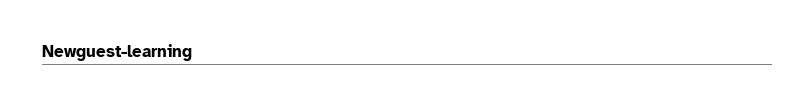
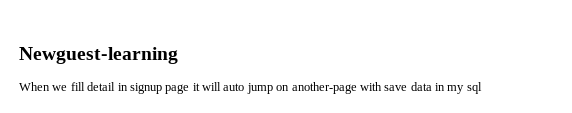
(192, 52) none -> [19,82,482,94] // When we fill detail in signup page it will auto jump on another-page with save data in my sql

